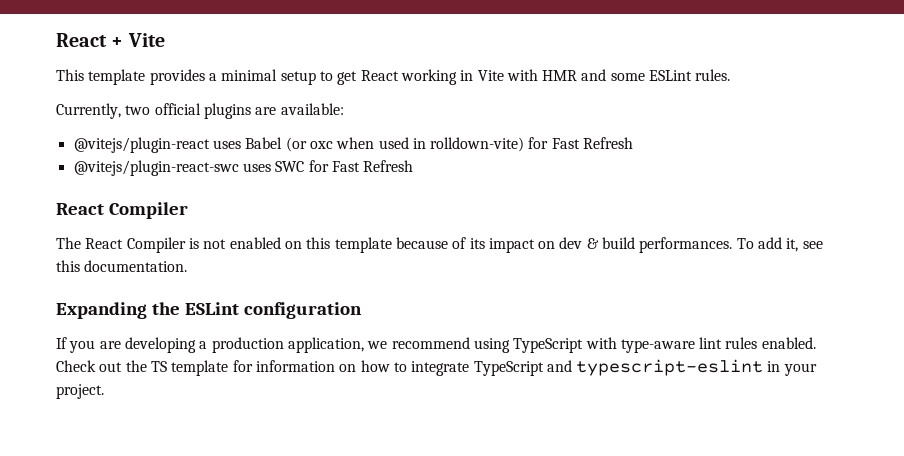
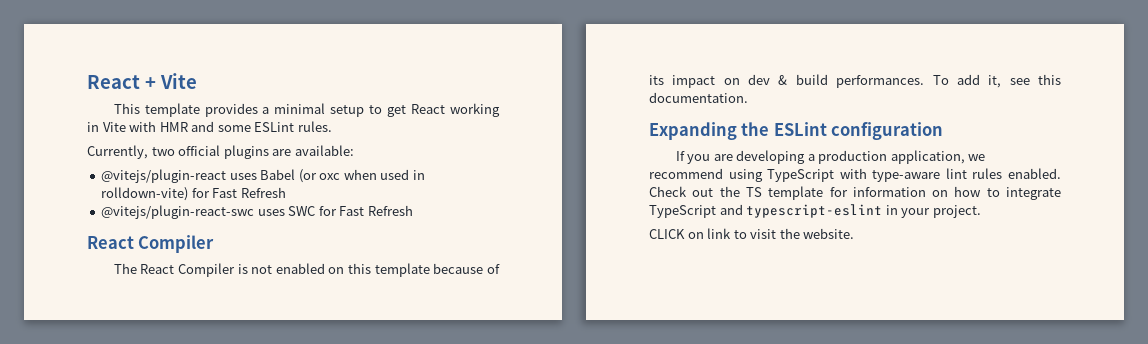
(104, 391) none -> [649,228,855,239] // CLICK on link to visit the website.

